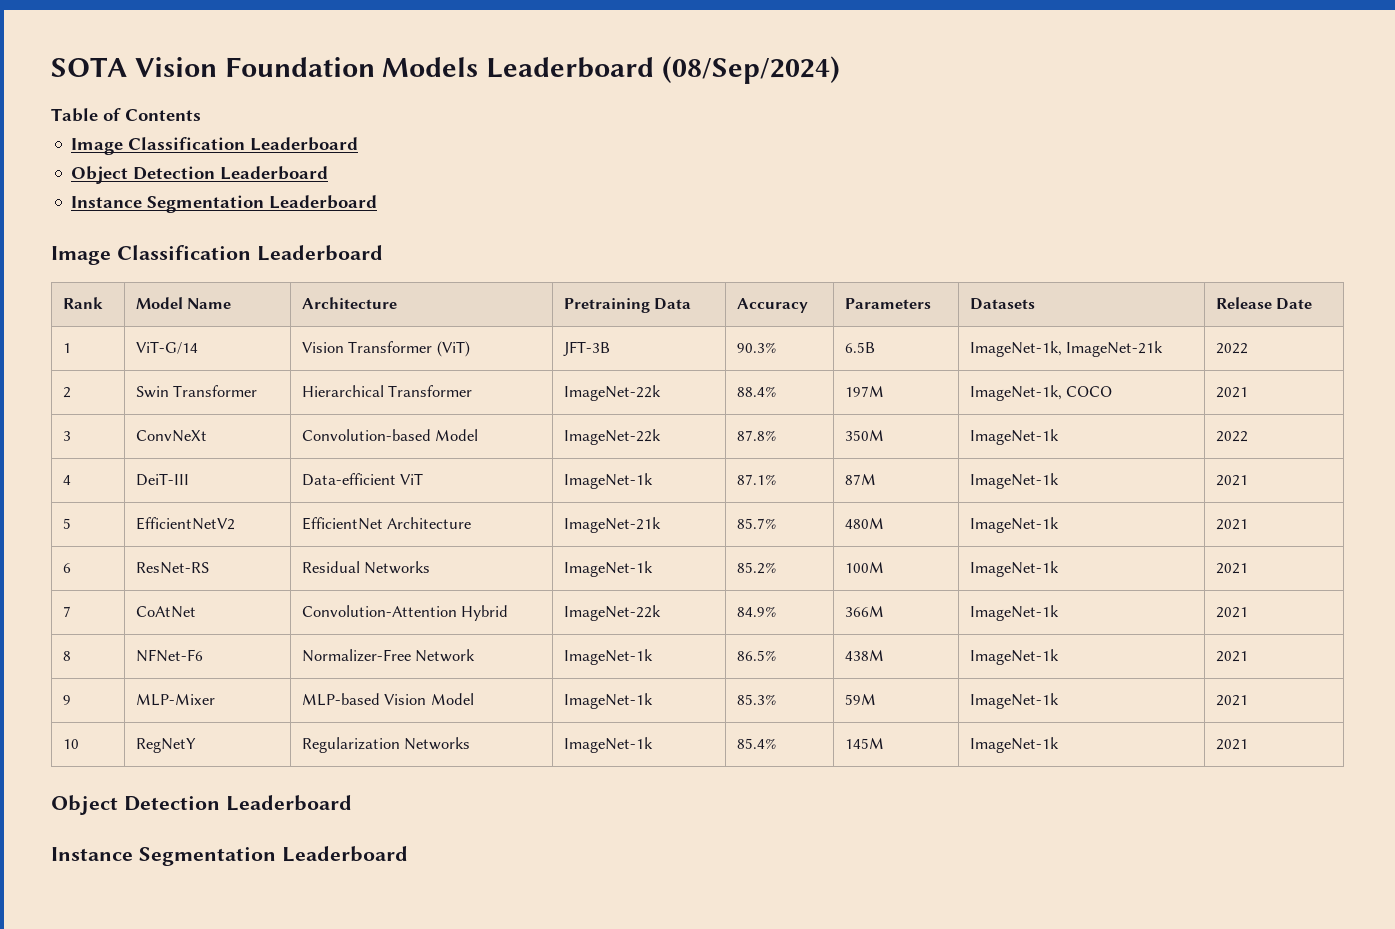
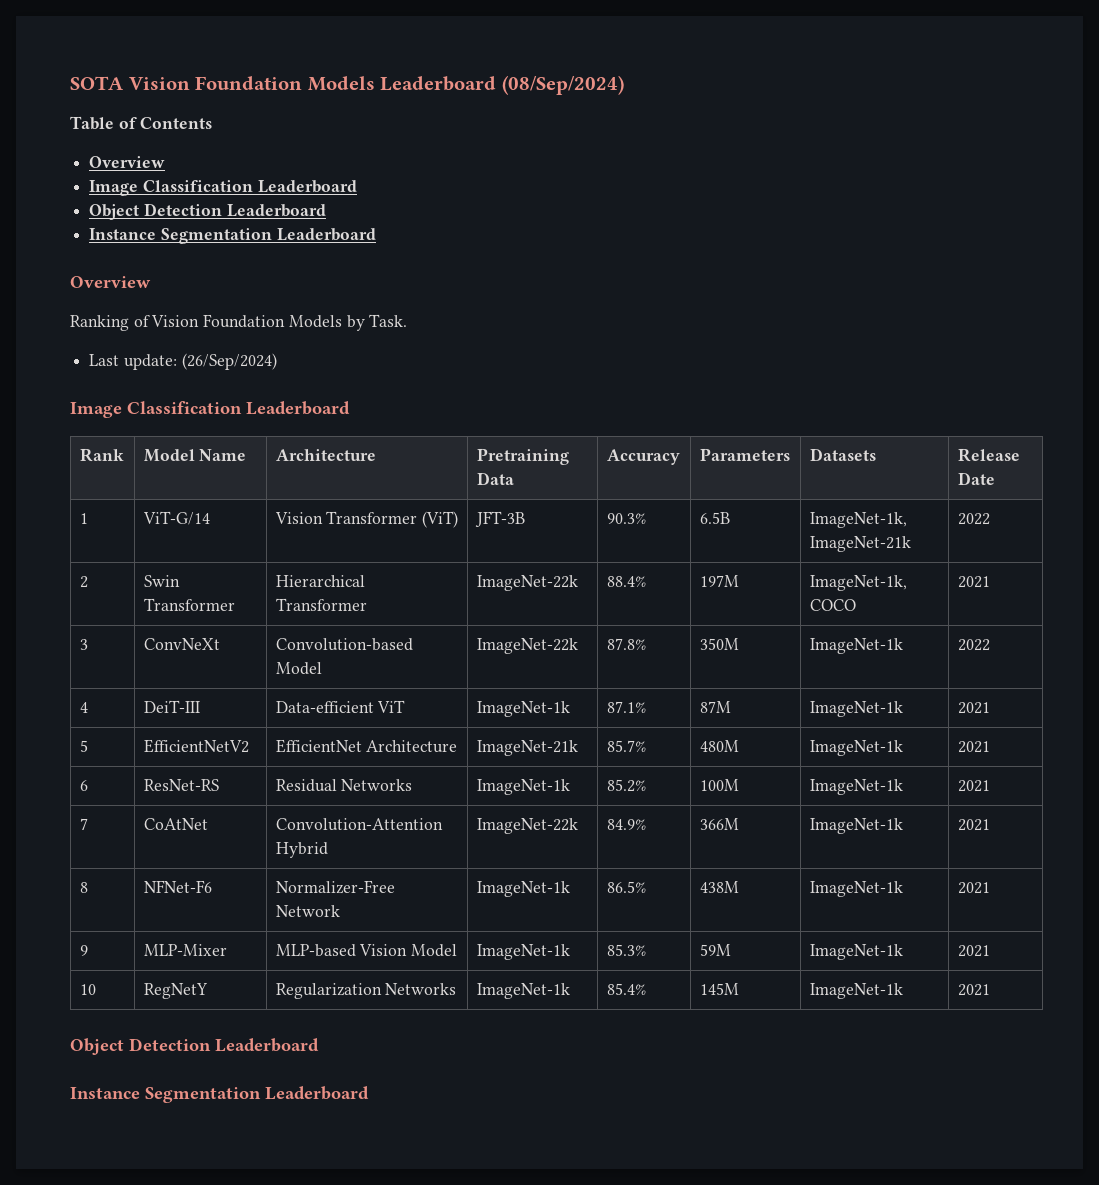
(201, 115) none -> [89,156,166,168] // Overview
(378, 202) none -> [70,276,151,288] [70,314,408,331] [89,353,277,370] // Overview // Ranking of Vision Foundation Models by Task. // Last update: (26/Sep/2024)

